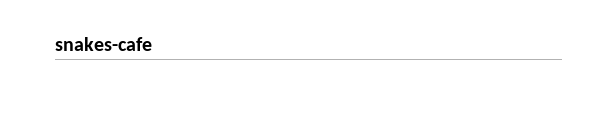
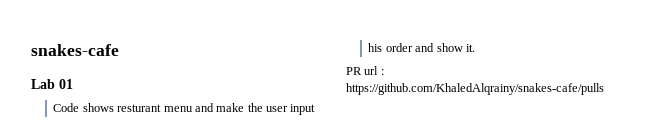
(152, 44) none -> [31,79,73,89] [53,103,316,115] [368,43,475,52] [346,66,384,75] [346,83,604,95] // Lab 01 // Code shows resturant menu and make the user input his order and show it. // PR url : https://github.com/KhaledAlqrainy/snakes-cafe/pulls

